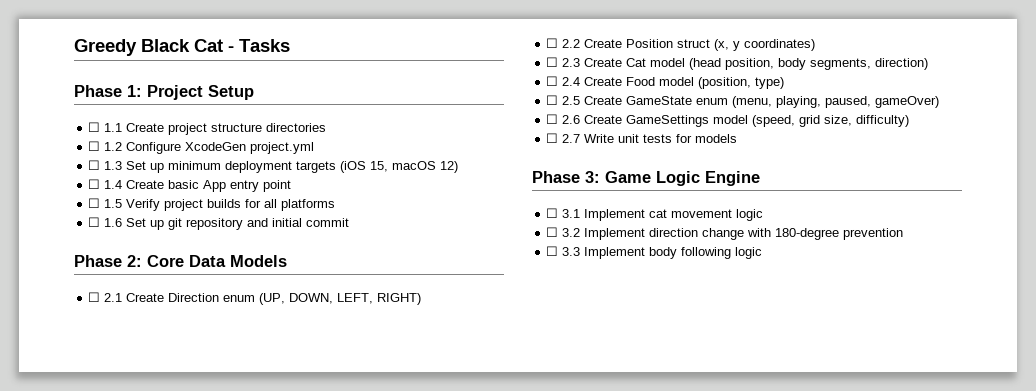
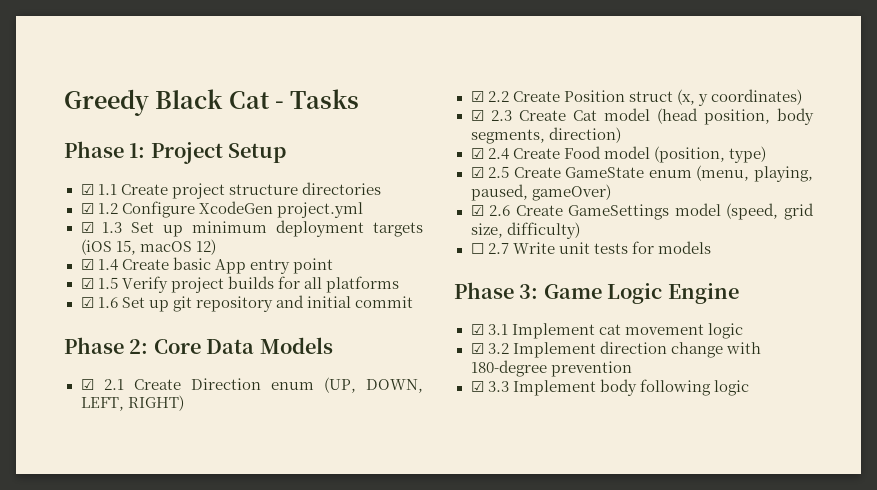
[88,122,101,132] ☐ -> [80,184,94,195] ☑
[88,141,101,151] ☐ -> [80,203,94,214] ☑
[88,160,101,170] ☐ -> [80,222,94,233] ☑
[88,179,101,189] ☐ -> [80,259,94,270] ☑
[88,198,101,208] ☐ -> [80,278,94,289] ☑
[88,217,101,227] ☐ -> [80,297,94,308] ☑
[88,292,101,302] ☐ -> [80,379,94,390] ☑
[546,38,559,48] ☐ -> [470,91,484,102] ☑
[546,57,559,67] ☐ -> [470,110,484,121] ☑
[546,76,559,86] ☐ -> [470,148,484,159] ☑
[546,95,559,105] ☐ -> [470,167,484,178] ☑
[546,114,559,124] ☐ -> [470,205,484,216] ☑
[546,208,559,218] ☐ -> [470,324,484,335] ☑
[546,227,559,237] ☐ -> [470,343,484,354] ☑
[546,246,559,256] ☐ -> [470,381,484,392] ☑

